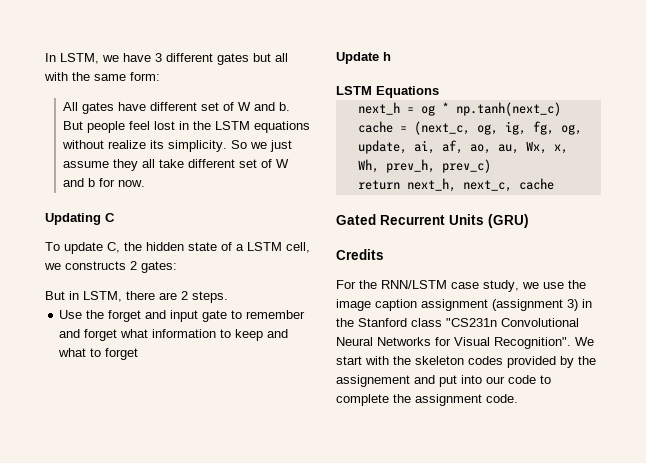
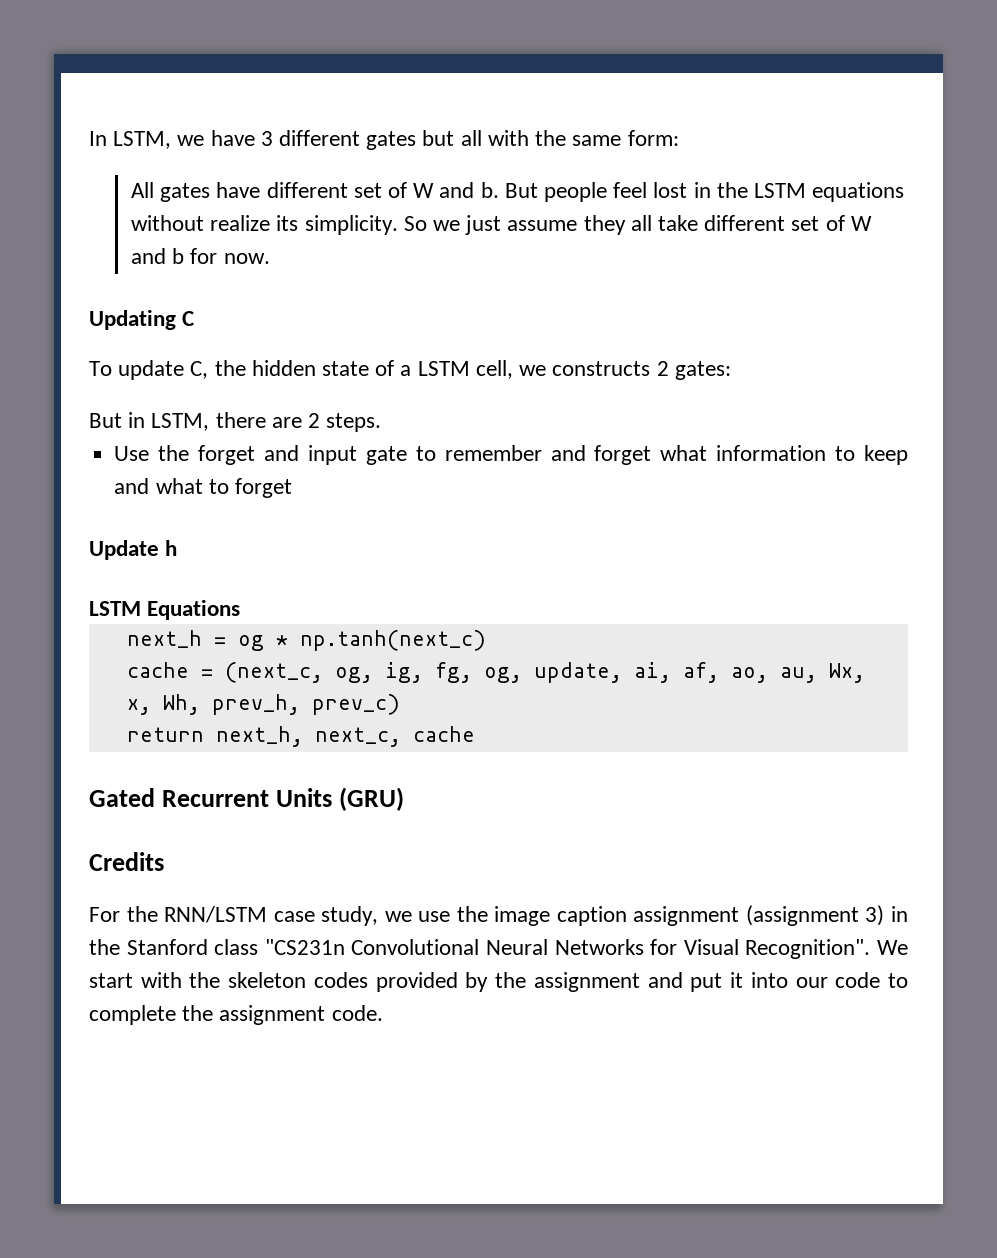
[336,375,410,387] assignement -> [533,972,640,992] assignment
(457, 381) none -> [730,972,744,988] it

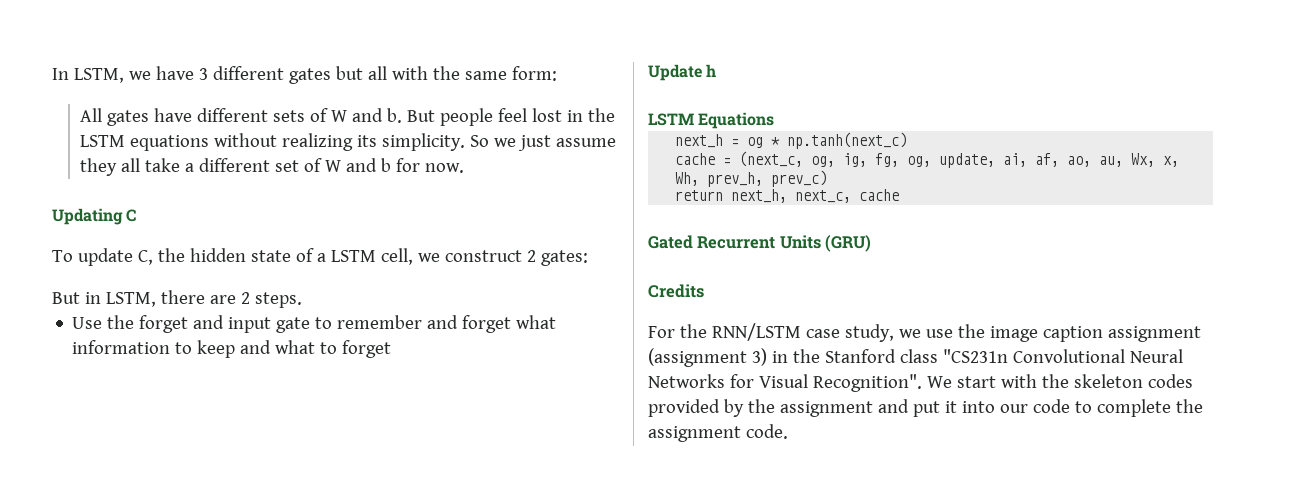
[353,183,382,198] set -> [273,110,306,122] sets
[210,215,271,231] realize -> [282,133,354,151] realizing
(698, 223) none -> [185,163,195,172] a
[552,361,651,376] constructs -> [444,250,522,262] construct

